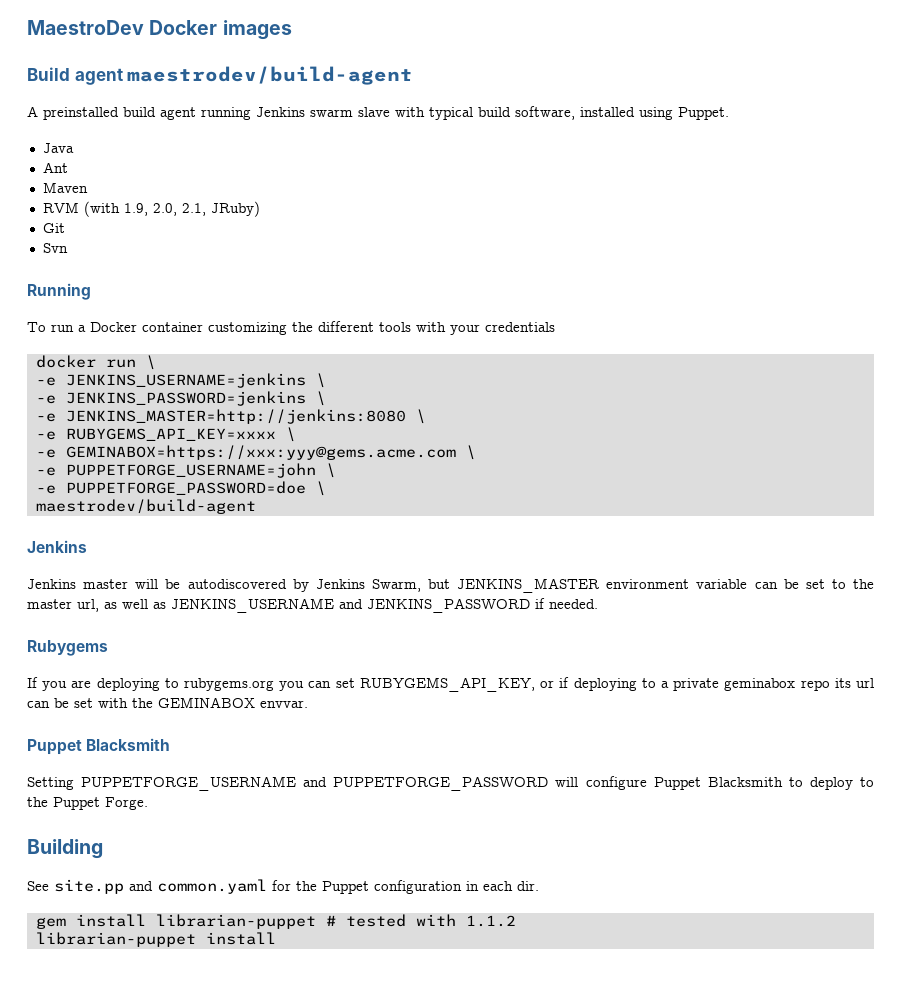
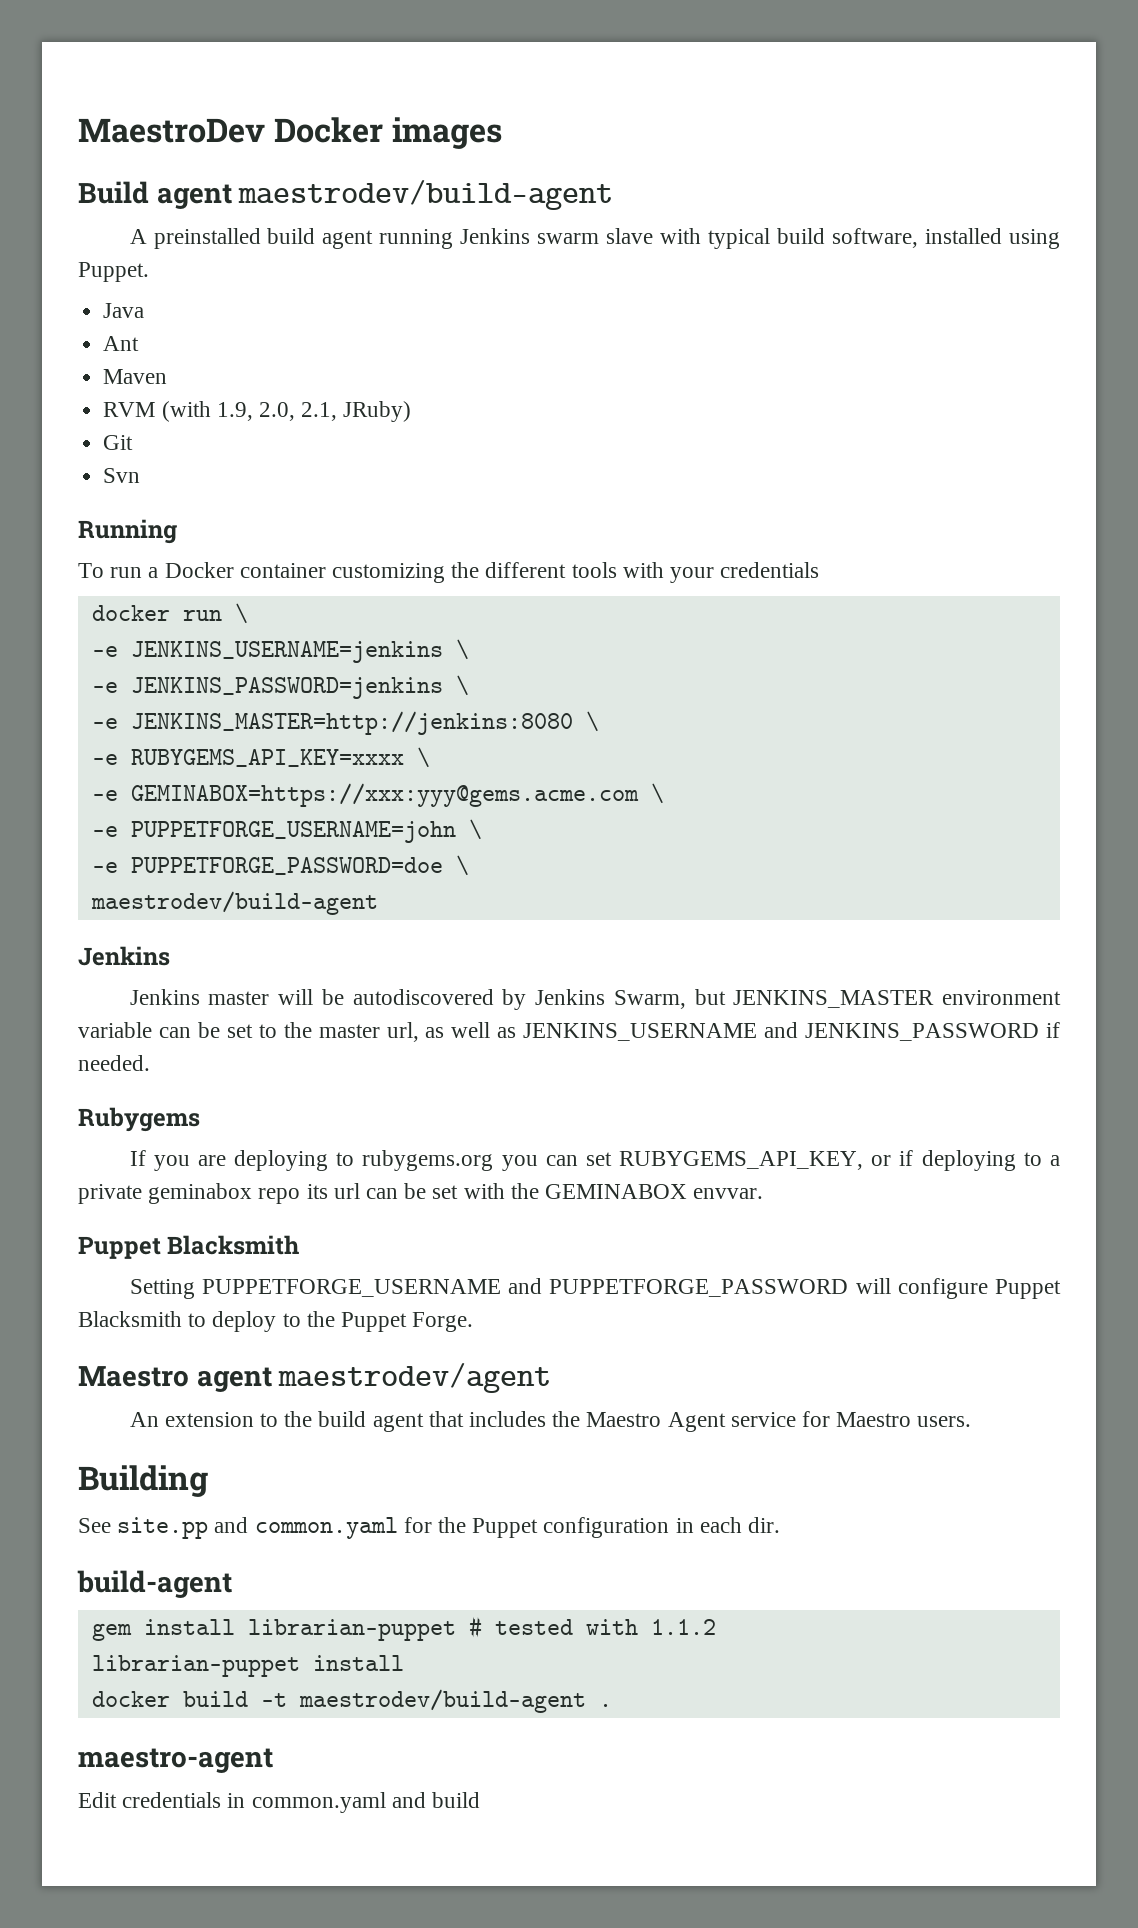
(148, 803) none -> [78,1363,552,1393] [129,1411,972,1432] // Maestro agent maestrodev/agent // An extension to the build agent that includes the Maestro Agent service for Maestro users.
(539, 886) none -> [77,1570,232,1598] // build-agent
(276, 938) none -> [91,1689,612,1713] [78,1748,273,1773] [78,1792,481,1813] // docker build -t maestrodev/build-agent . // maestro-agent // Edit credentials in common.yaml and build

